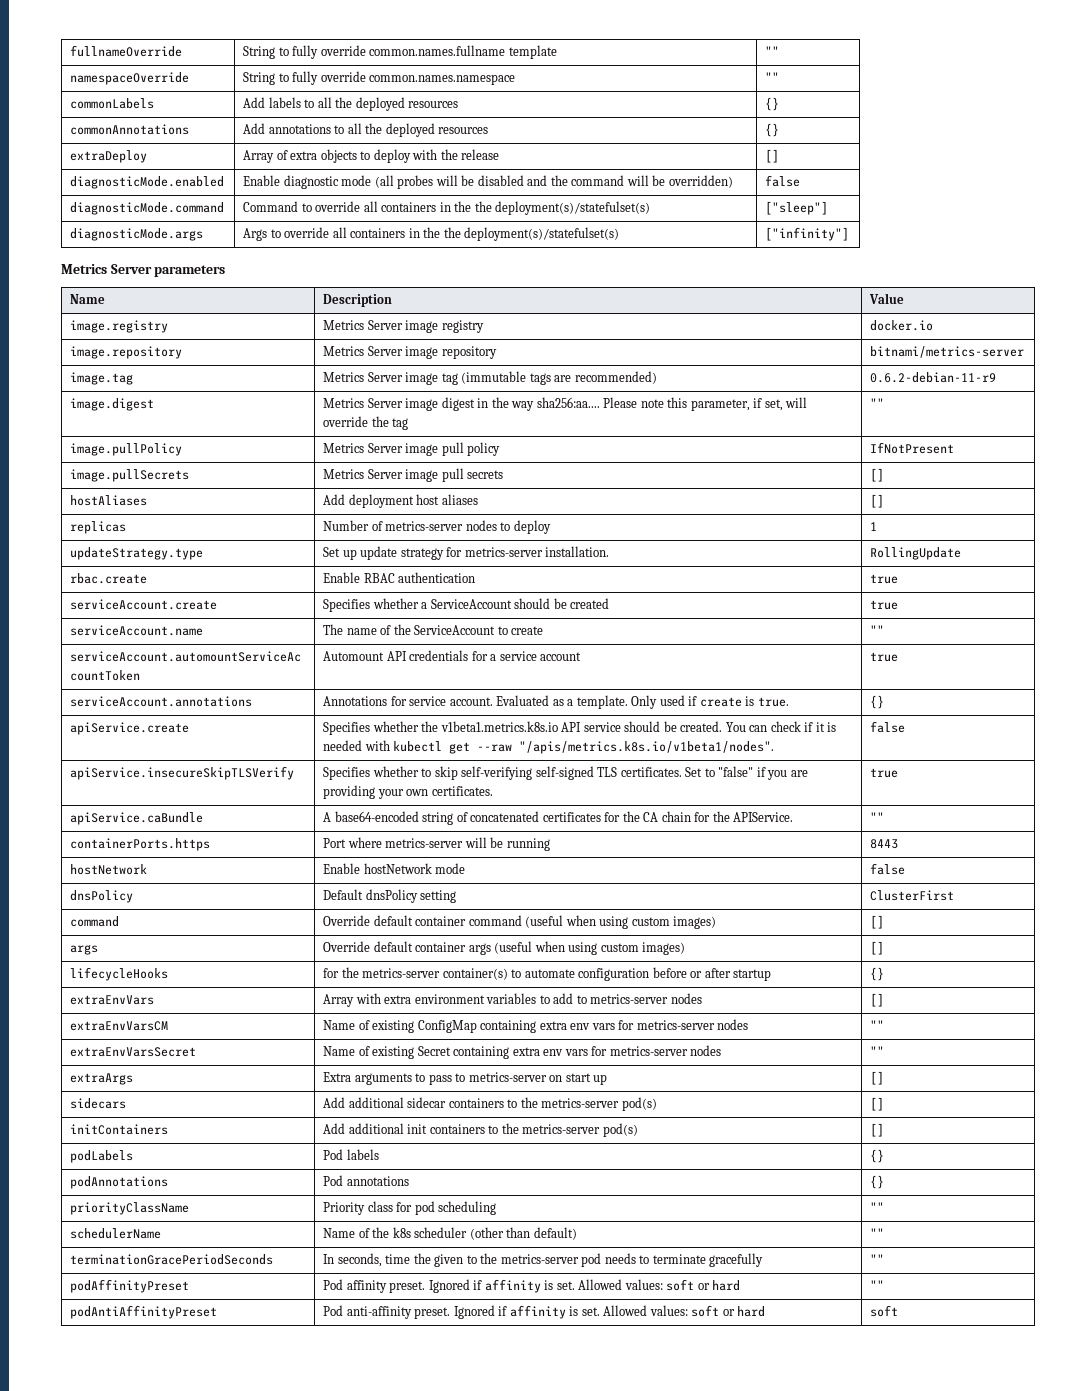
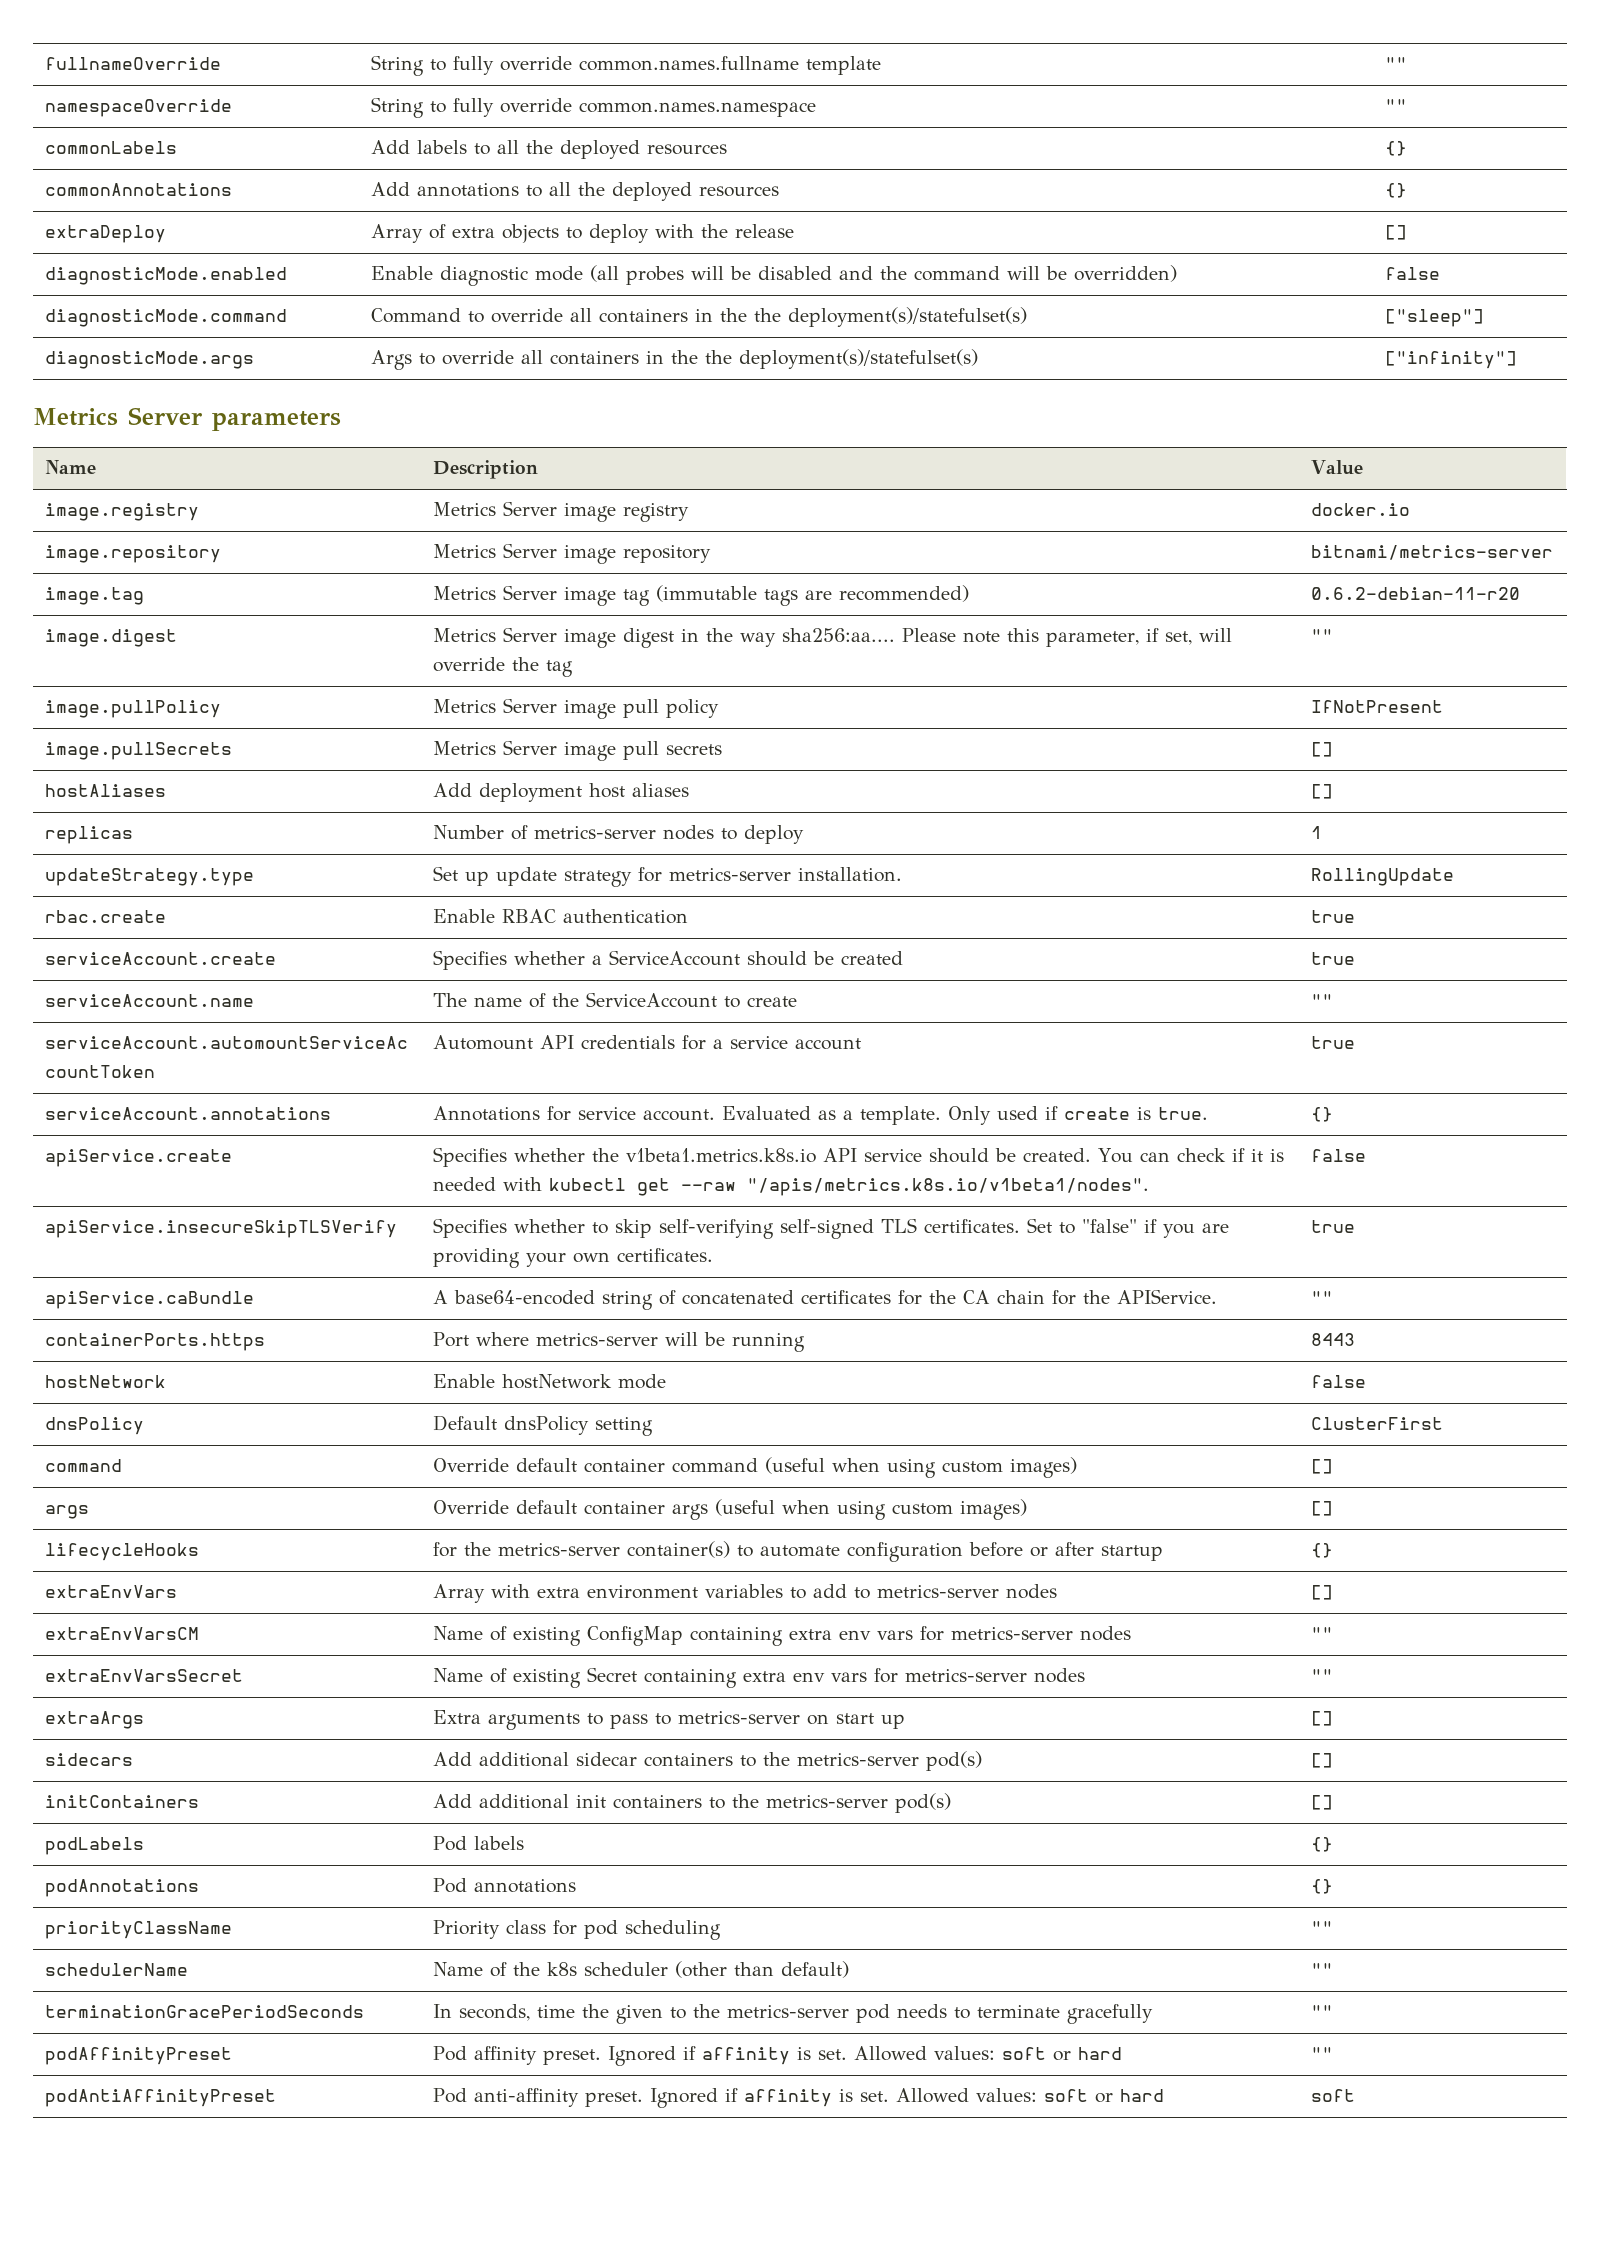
[870,372,997,383] 0.6.2-debian-11-r9 -> [1310,587,1520,600] 0.6.2-debian-11-r20

